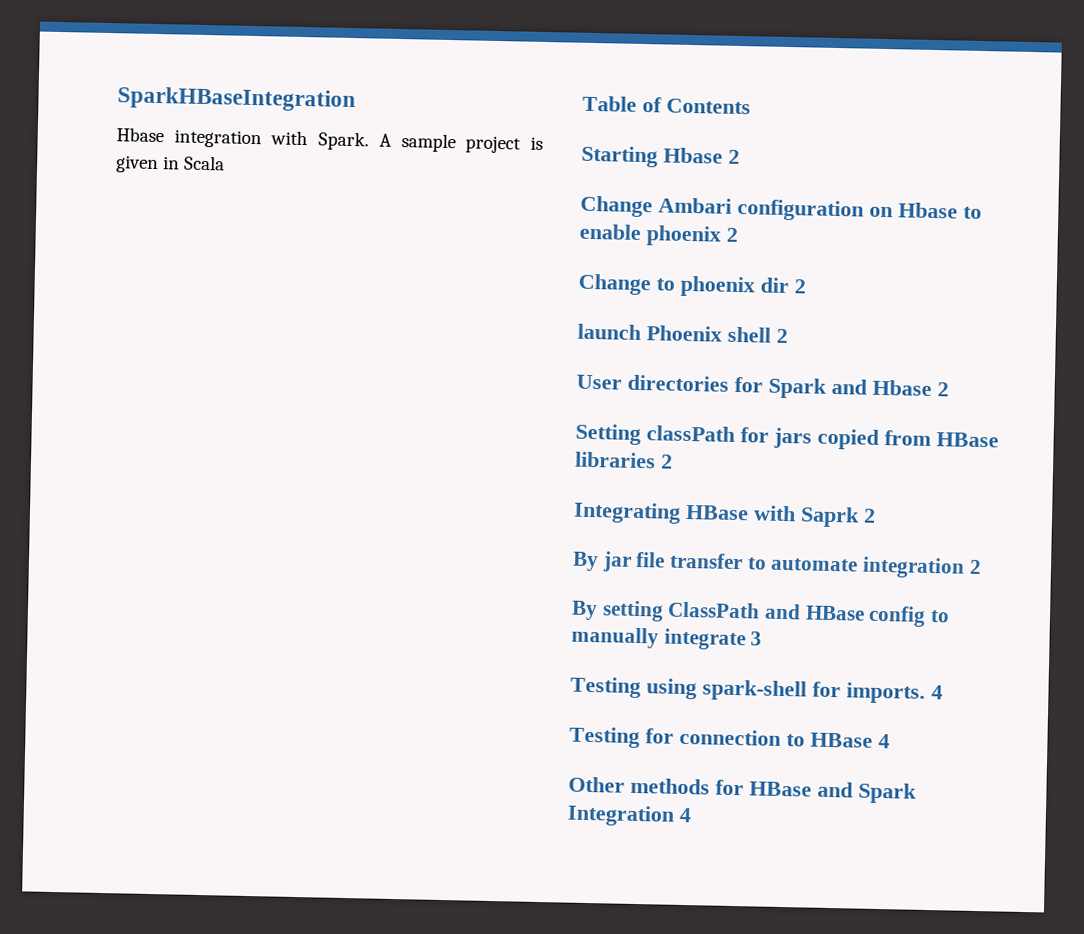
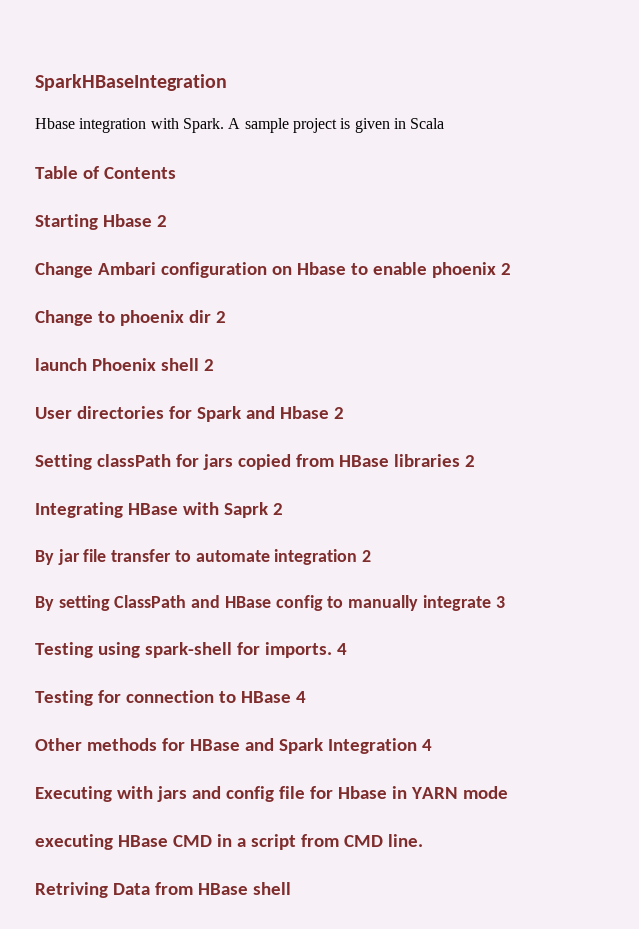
(692, 815) none -> [35,786,508,802] [35,834,423,850] [35,882,291,898] // Executing with jars and config file for Hbase in YARN mode // executing HBase CMD in a script from CMD line. // Retriving Data from HBase shell

